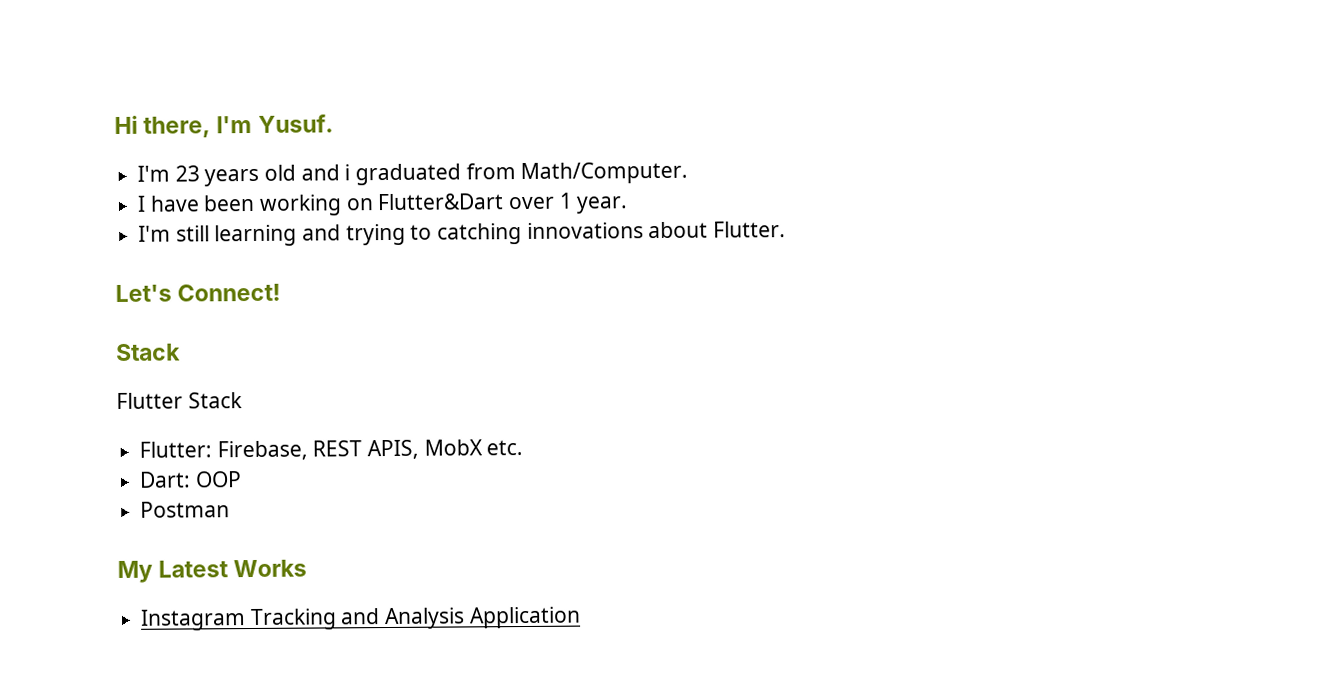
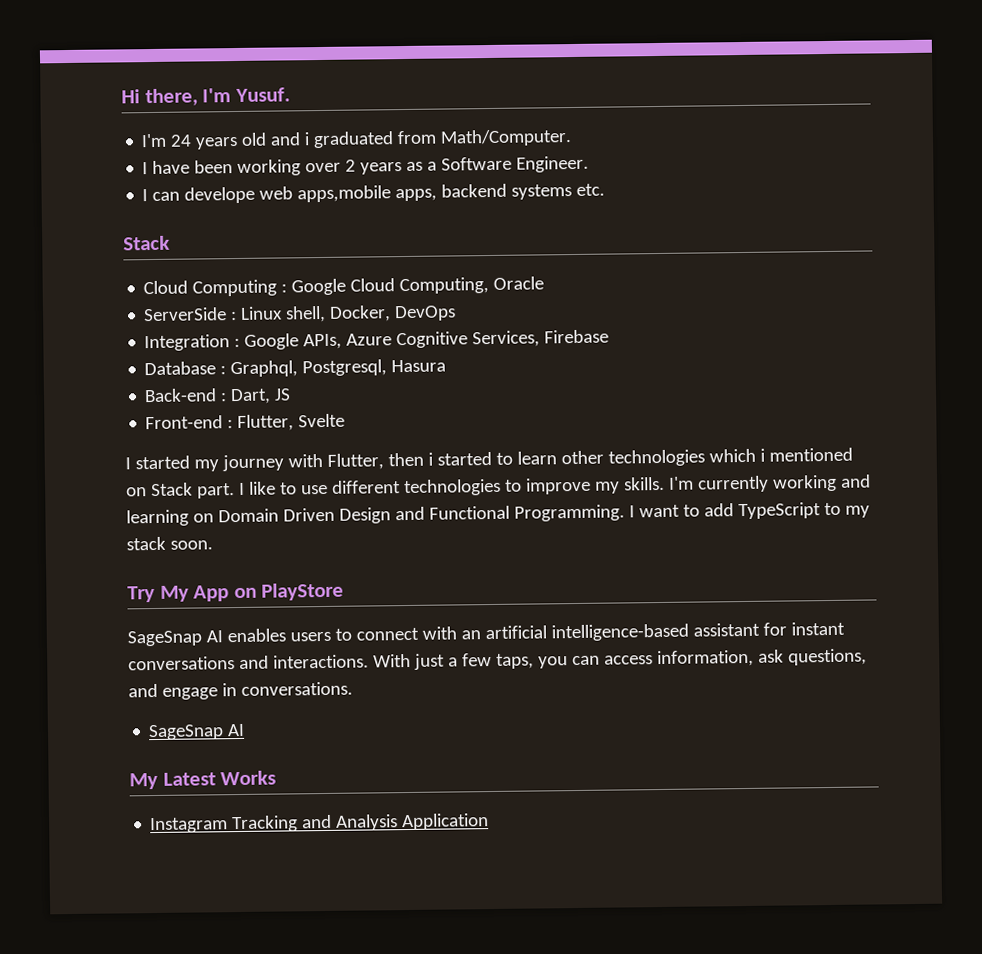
[174,165,200,182] 23 -> [170,134,193,147] 24
[345,192,629,214] [138,221,787,247] [115,283,282,302] [116,343,181,361] [116,392,243,409] [139,439,524,461] [139,471,242,488] [140,501,231,518] on Flutter&Dart over 1 year. // I'm still learning and trying to catching innovations about Flutter. // Let's Connect! // Stack // Flutter Stack // Flutter: Firebase, REST APIS, MobX etc. // Dart: OOP // Postman -> [305,155,590,175] [142,183,606,204] [123,235,170,251] [143,276,545,297] [143,305,457,323] [144,329,610,352] [144,359,447,378] [144,388,292,405] [145,413,346,432] [125,447,853,472] [126,474,871,499] [126,502,870,527] [126,536,213,551] [127,582,345,603] [127,621,845,647] [128,648,867,671] [128,681,353,700] [148,723,246,741] over 2 years as a Software Engineer. // I can develope web apps,mobile apps, backend systems etc. // Stack // Cloud Computing : Google Cloud Computing, Oracle // ServerSide : Linux shell, Docker, DevOps // Integration : Google APIs, Azure Cognitive Services, Firebase // Database : Graphql, Postgresql, Hasura // Back-end : Dart, JS // Front-end : Flutter, Svelte // I started my journey with Flutter, then i started to learn other technologies which i mentioned on Stack part. I like to use different technologies to improve my skills. I'm currently working and learning on Domain Driven Design and Functional Programming. I want to add TypeScript to my stack soon. // Try My App on PlayStore // SageSnap AI enables users to connect with an artificial intelligence-based assistant for instant conversations and interactions. With just a few taps, you can access information, ask questions, and engage in conversations. // SageSnap AI

